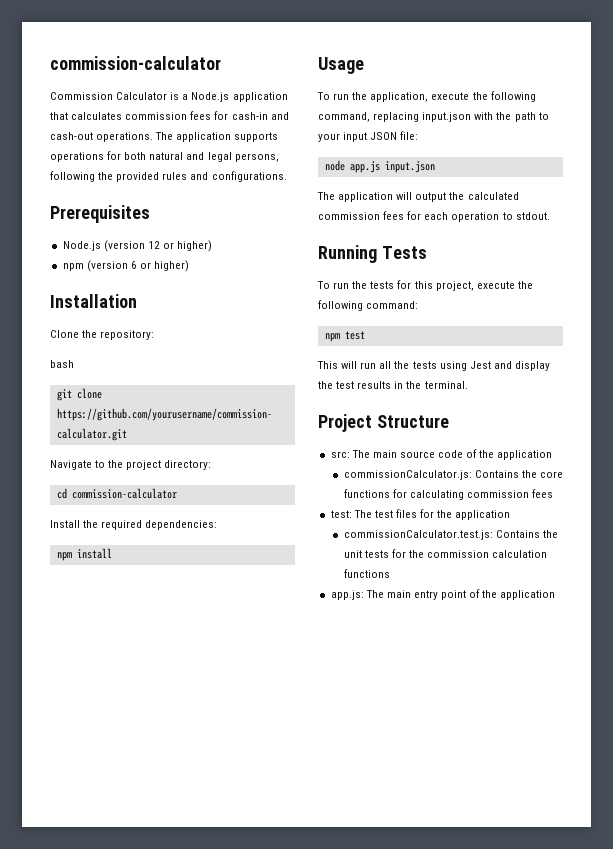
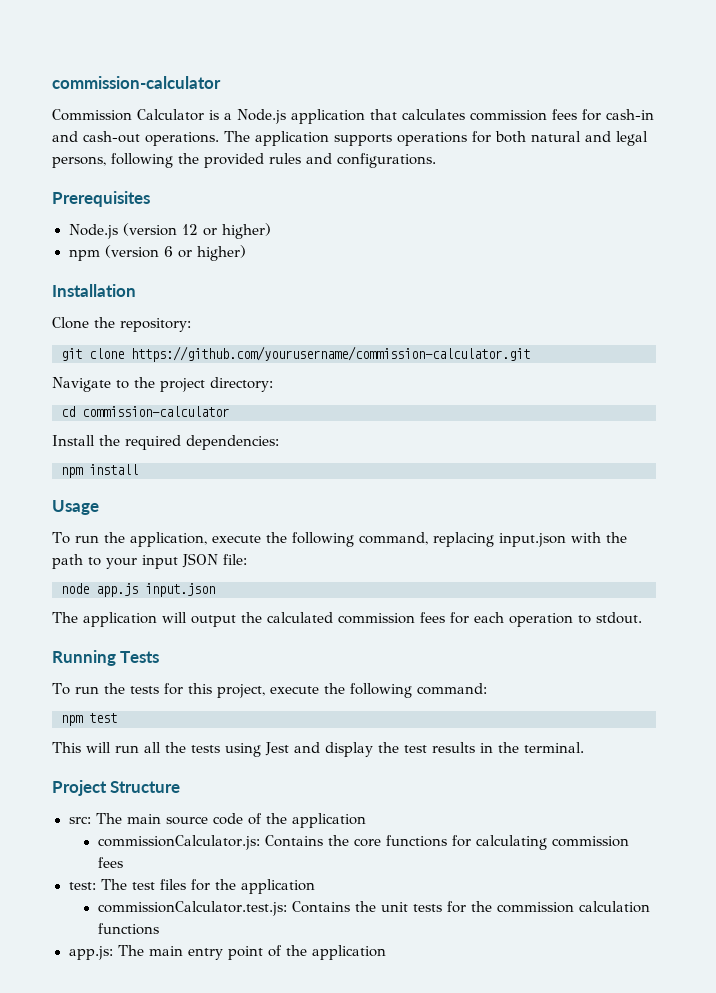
[50,360,74,368] // bash -> (191, 325) none

